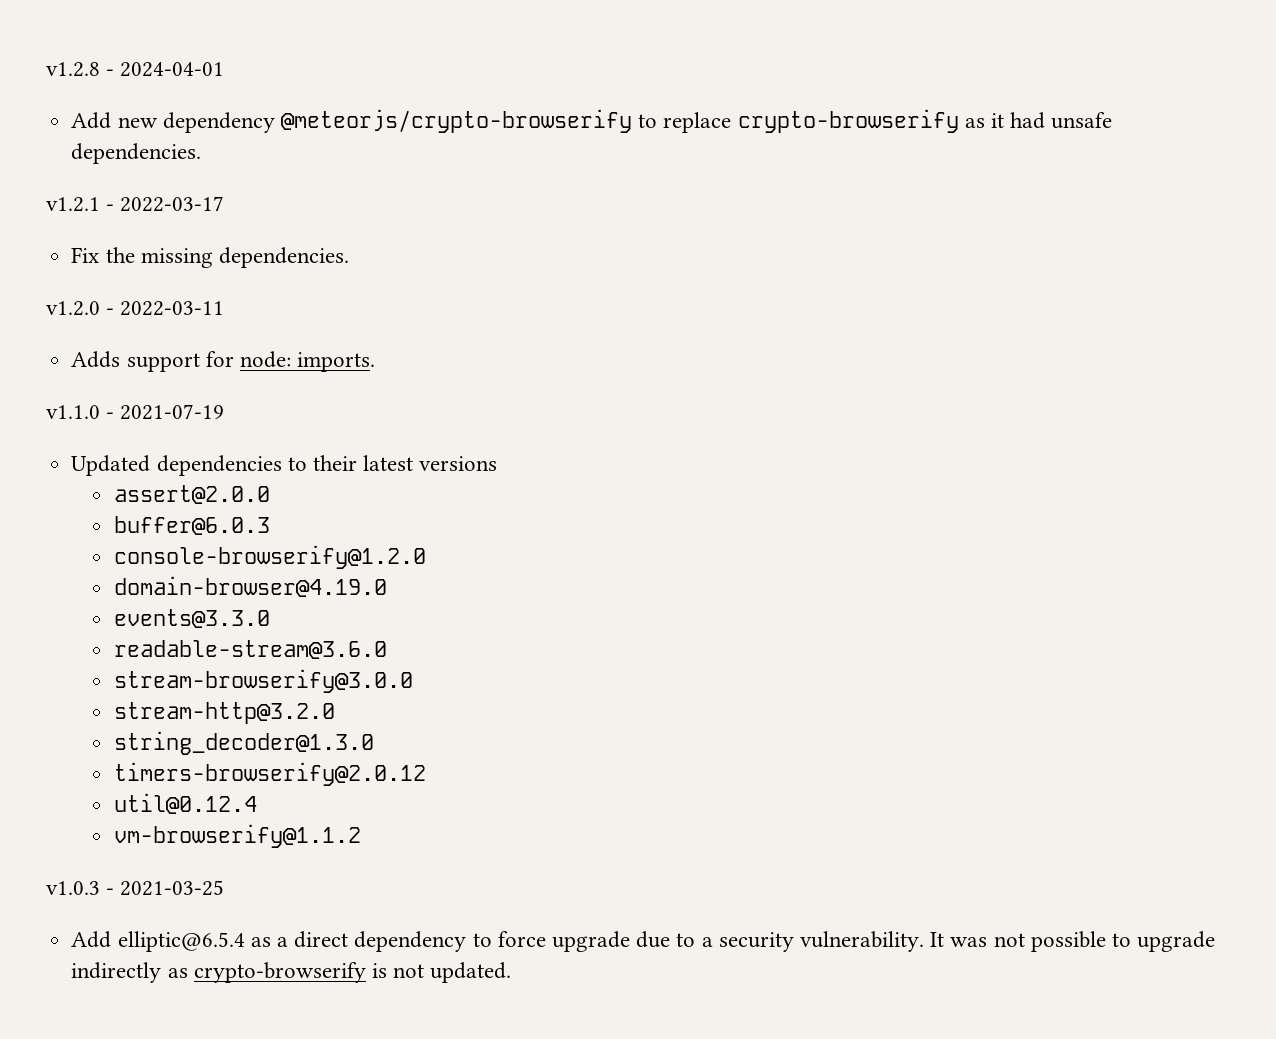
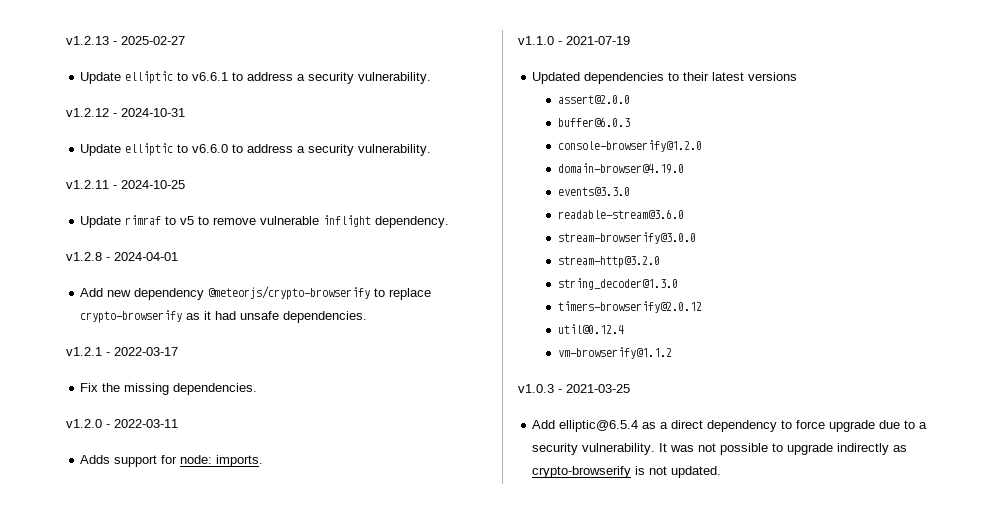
(46, 69) none -> [66,36,185,45] [80,71,432,84] [66,108,185,117] [80,143,432,156] [66,180,185,189] [80,215,450,228] v1.2.13 - 2025-02-27 // Update elliptic to v6.6.1 to address a security vulnerability. // v1.2.12 - 2024-10-31 // Update elliptic to v6.6.0 to address a security vulnerability. // v1.2.11 - 2024-10-25 // Update rimraf to v5 to remove vulnerable inflight dependency. //

